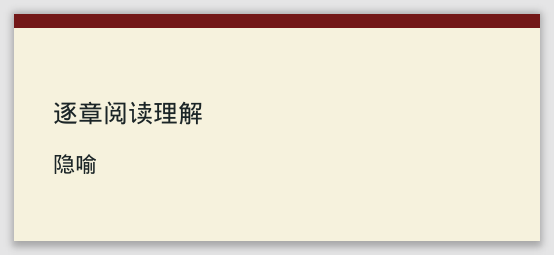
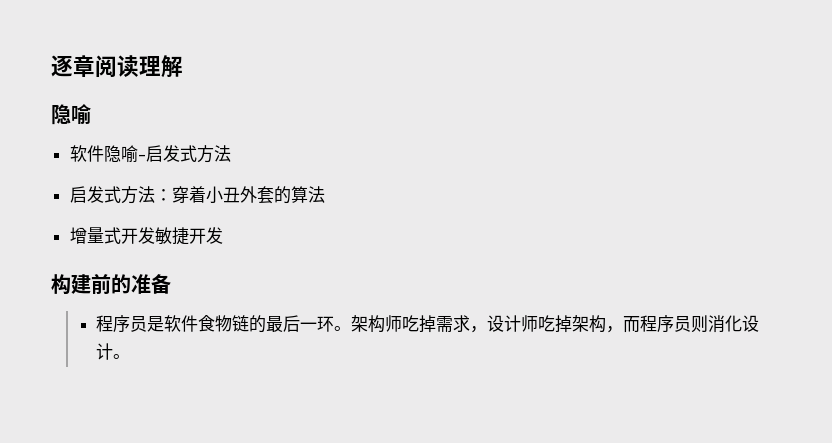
(97, 164) none -> [69,145,231,163] [69,186,325,204] [69,227,223,245] [51,274,171,295] [96,315,760,333] [96,343,131,360] // 软件隐喻-启发式方法 // 启发式方法：穿着小丑外套的算法 // 增量式开发敏捷开发 // 构建前的准备 // 程序员是软件食物链的最后一环。架构师吃掉需求，设计师吃掉架构，而程序员则消化设计。

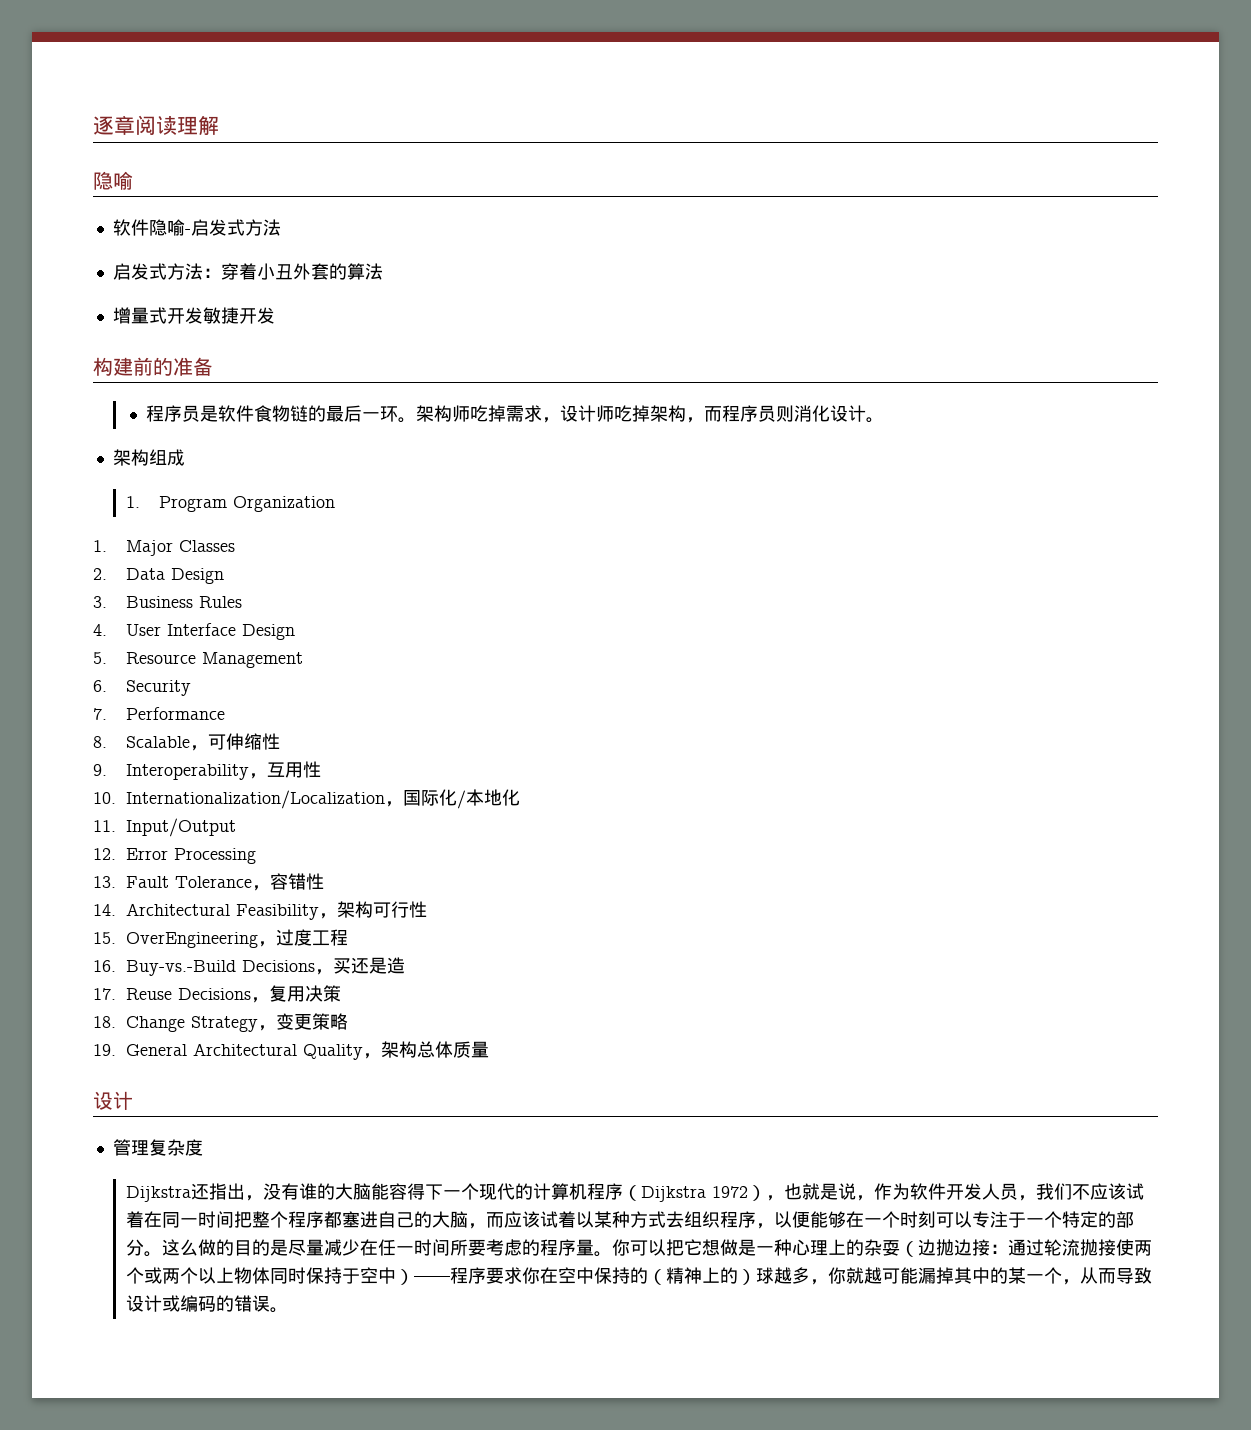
(131, 356) none -> [112,449,185,466] [126,496,336,512] [93,540,236,556] [93,568,225,584] [93,596,243,608] [93,623,296,640] [93,652,304,668] [93,680,192,696] [93,707,226,720] [93,733,281,751] [93,761,322,780] [93,789,521,809] [93,818,237,837] [93,848,257,864] [93,873,325,891] [93,901,428,920] [93,929,349,948] [93,957,406,976] [93,985,342,1003] [93,1013,349,1032] [93,1041,490,1060] [93,1091,133,1110] [112,1139,203,1156] [126,1183,1145,1202] [126,1211,1135,1229] [126,1239,1153,1257] [126,1267,1153,1285] [126,1295,289,1313] // 架构组成 // 1. Program Organization // 1. Major Classes // 2. Data Design // 3. Business Rules // 4. User Interface Design // 5. Resource Management // 6. Security // 7. Performance // 8. Scalable，可伸缩性 // 9. Interoperability，互用性 // 10. Internationalization/Localization，国际化/本地化 // 11. Input/Output // 12. Error Processing // 13. Fault Tolerance，容错性 // 14. Architectural Feasibility，架构可行性 // 15. OverEngineering，过度工程 // 16. Buy-vs.-Build Decisions，买还是造 // 17. Reuse Decisions，复用决策 // 18. Change Strategy，变更策略 // 19. General Architectural Quality，架构总体质量 // 设计 // 管理复杂度 // Dijkstra还指出，没有谁的大脑能容得下一个现代的计算机程序（Dijkstra 1972），也就是说，作为软件开发人员，我们不应该试着在同一时间把整个程序都塞进自己的大脑，而应该试着以某种方式去组织程序，以便能够在一个时刻可以专注于一个特定的部分。这么做的目的是尽量减少在任一时间所要考虑的程序量。你可以把它想做是一种心理上的杂耍（边抛边接：通过轮流抛接使两个或两个以上物体同时保持于空中）——程序要求你在空中保持的（精神上的）球越多，你就越可能漏掉其中的某一个，从而导致设计或编码的错误。

